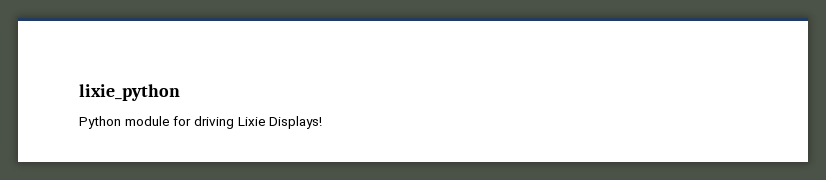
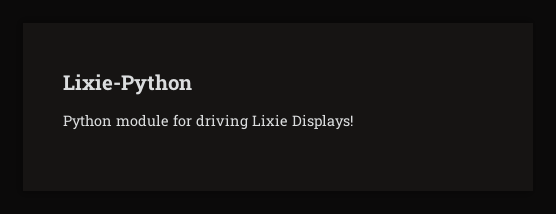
[79,84,180,101] lixie_python -> [63,74,192,95] Lixie-Python

